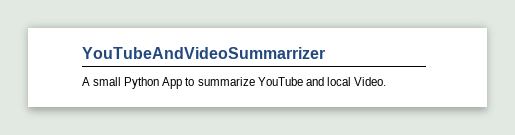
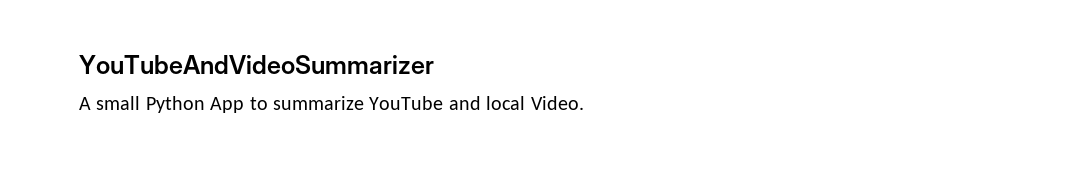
[82,47,325,59] YouTubeAndVideoSummarrizer -> [79,55,434,74] YouTubeAndVideoSummarizer

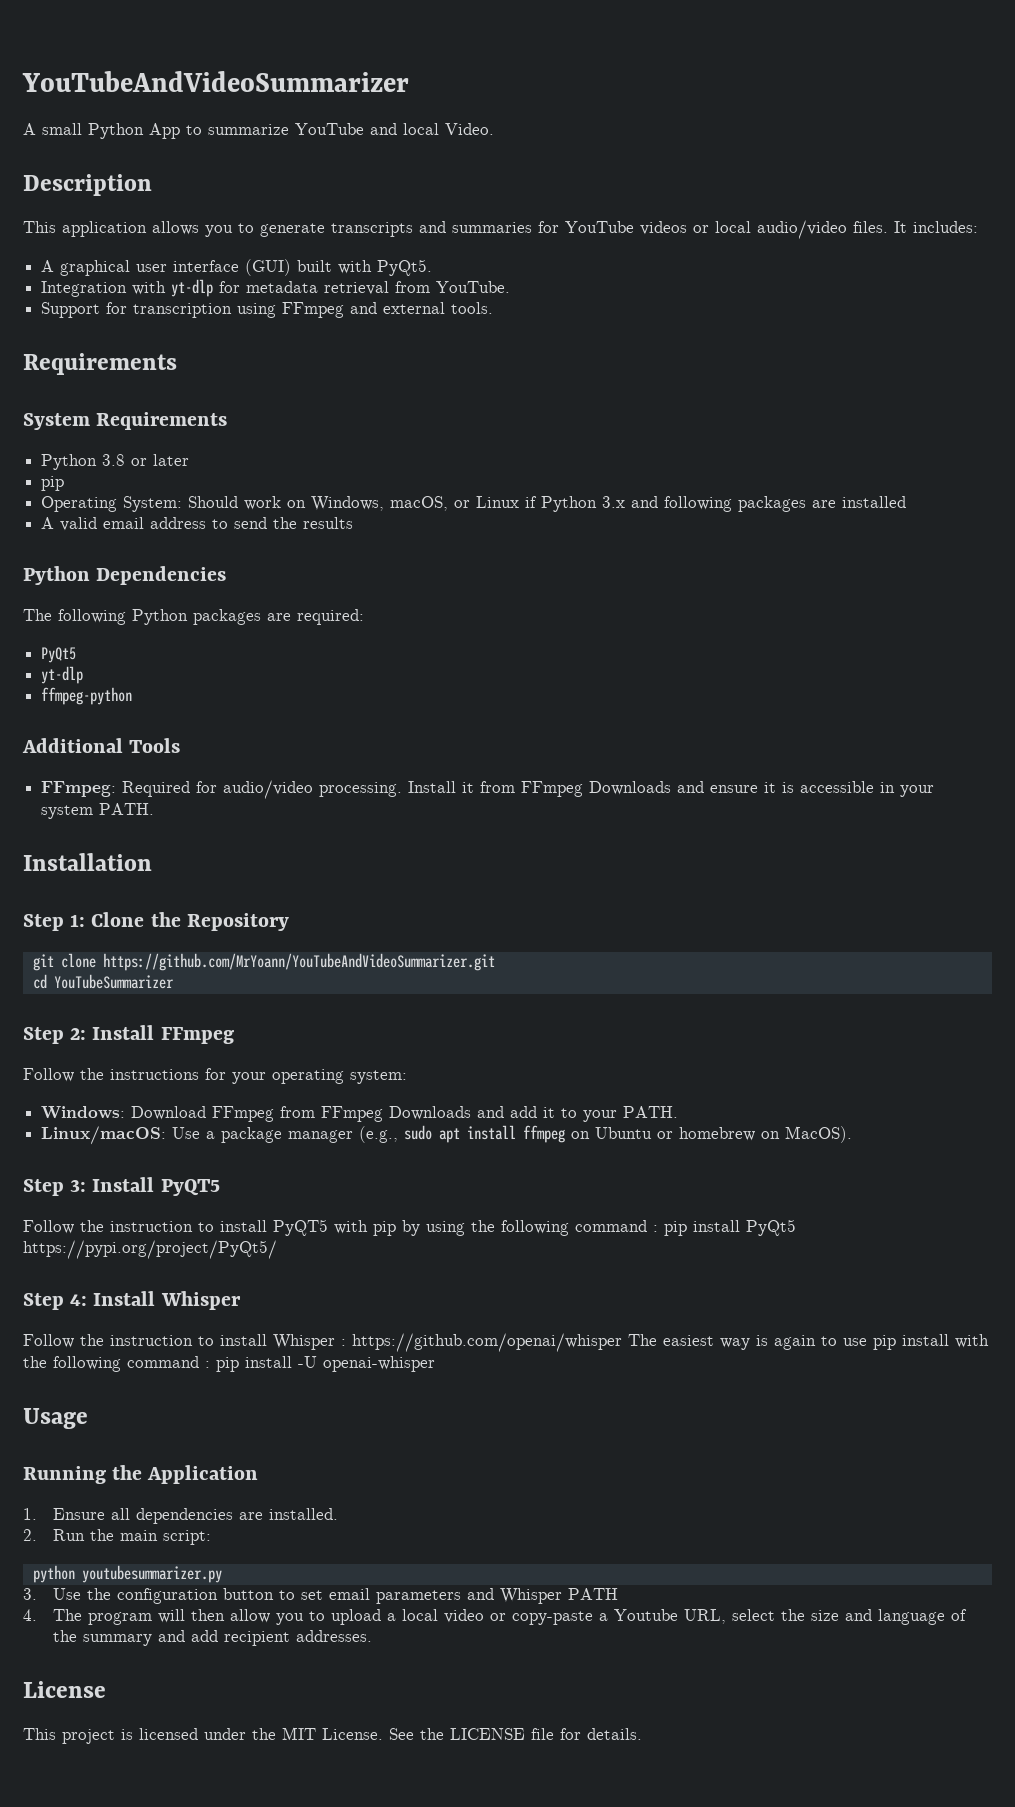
(584, 103) none -> [23,174,152,196] [23,220,978,239] [41,259,433,276] [41,279,511,297] [41,302,494,318] [23,353,177,375] [23,412,228,430] [41,454,190,470] [41,476,65,491] [41,496,907,512] [41,517,354,531] [23,566,227,585] [23,609,364,625] [41,647,77,663] [41,666,84,684] [41,687,133,705] [22,738,181,753] [41,780,935,799] [41,803,155,819] [23,853,152,871] [23,912,289,931] [32,953,495,971] [32,974,174,989] [23,1025,234,1044] [23,1068,407,1084] [41,1106,679,1122] [41,1125,853,1145] [23,1177,220,1196] [23,1219,796,1236] [23,1240,277,1259] [23,1291,241,1310] [23,1333,989,1352] [23,1356,435,1372] [23,1408,88,1429] [23,1465,259,1484] [23,1508,339,1524] [23,1529,212,1545] [32,1565,222,1583] [23,1588,619,1604] [23,1609,968,1625] [53,1630,373,1646] [23,1681,106,1698] [23,1727,642,1744] // Description // This application allows you to generate transcripts and summaries for YouTube videos or local audio/video files. It includes: // A graphical user interface (GUI) built with PyQt5. // Integration with yt-dlp for metadata retrieval from YouTube. // Support for transcription using FFmpeg and external tools. // Requirements // System Requirements // Python 3.8 or later // pip // Operating System: Should work on Windows, macOS, or Linux if Python 3.x and following packages are installed // A valid email address to send the results // Python Dependencies // The following Python packages are required: // PyQt5 // yt-dlp // ffmpeg-python // Additional Tools // FFmpeg: Required for audio/video processing. Install it from FFmpeg Downloads and ensure it is accessible in your system PATH. // Installation // Step 1: Clone the Repository // git clone https://github.com/MrYoann/YouTubeAndVideoSummarizer.git // cd YouTubeSummarizer // Step 2: Install FFmpeg // Follow the instructions for your operating system: // Windows: Download FFmpeg from FFmpeg Downloads and add it to your PATH. // Linux/macOS: Use a package manager (e.g., sudo apt install ffmpeg on Ubuntu or homebrew on MacOS). // Step 3: Install PyQT5 // Follow the instruction to install PyQT5 with pip by using the following command : pip install PyQt5 https://pypi.org/project/PyQt5/ // Step 4: Install Whisper // Follow the instruction to install Whisper : https://github.com/openai/whisper The easiest way is again to use pip install with the following command : pip install -U openai-whisper // Usage // Running the Application // 1. Ensure all dependencies are installed. // 2. Run the main script: // python youtubesummarizer.py // 3. Use the configuration button to set email parameters and Whisper PATH // 4. The program will then allow you to upload a local video or copy-paste a Youtube URL, select the size and language of the summary and add recipient addresses. // License // This project is licensed under the MIT License. See the LICENSE file for details.

